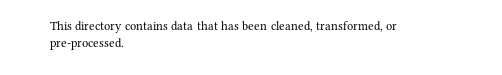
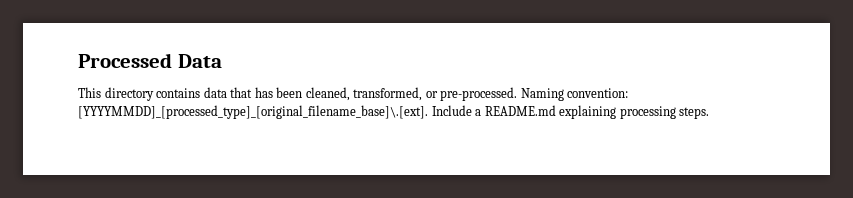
(50, 25) none -> [78,53,222,68] Processed Data //
(124, 44) none -> [520,88,629,101] [78,105,710,119] Naming convention: [YYYYMMDD]_[processed_type]_[original_filename_base]\.[ext]. Include a README.md explaining processing steps.

